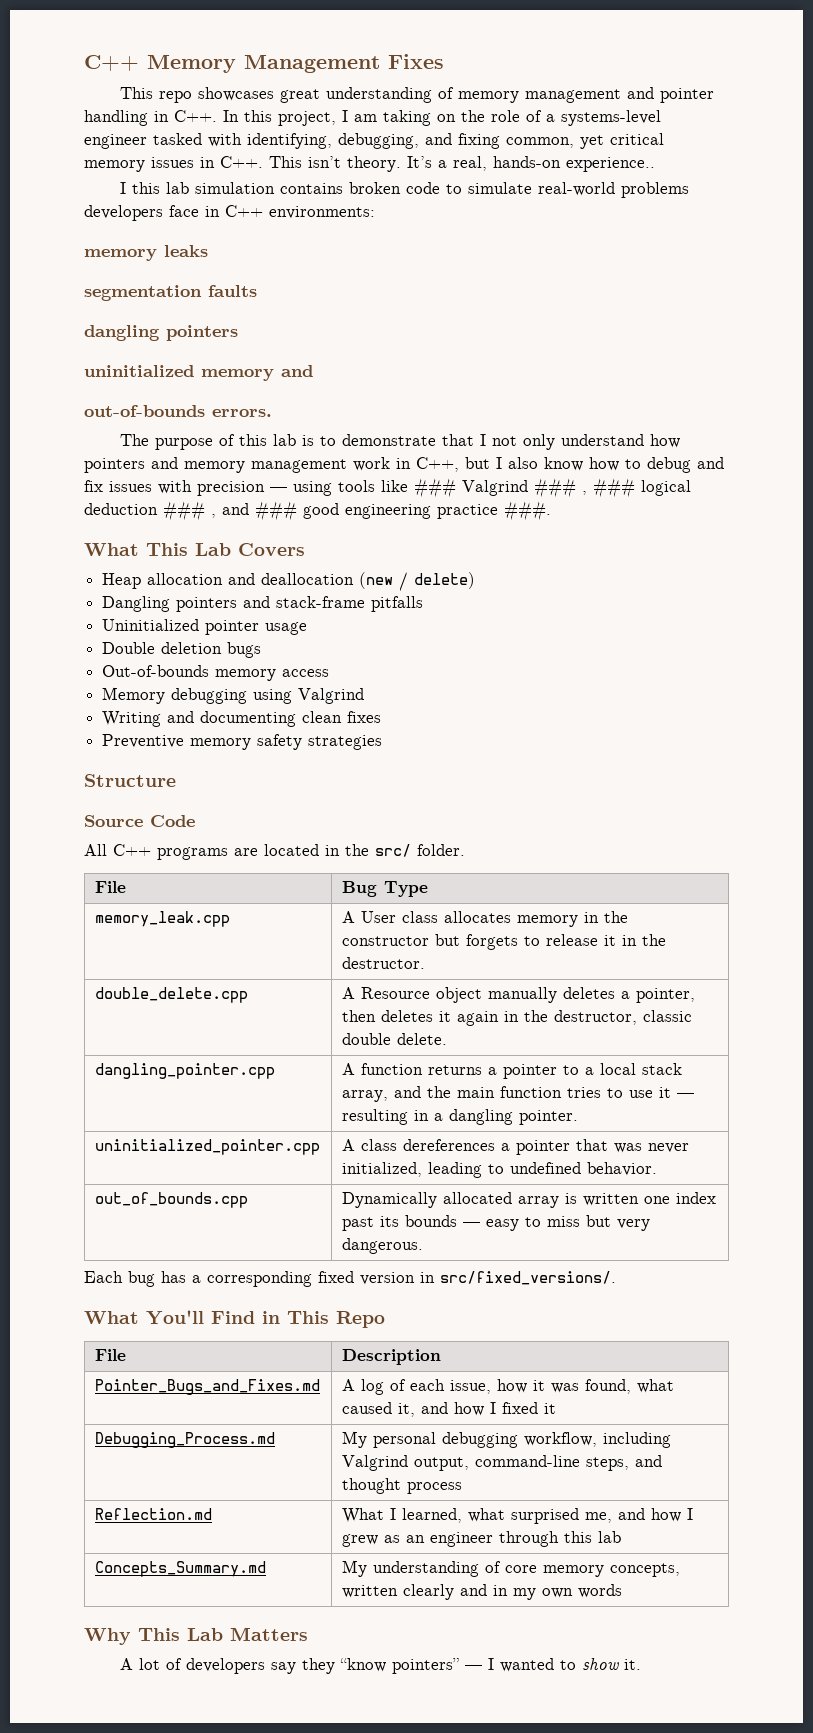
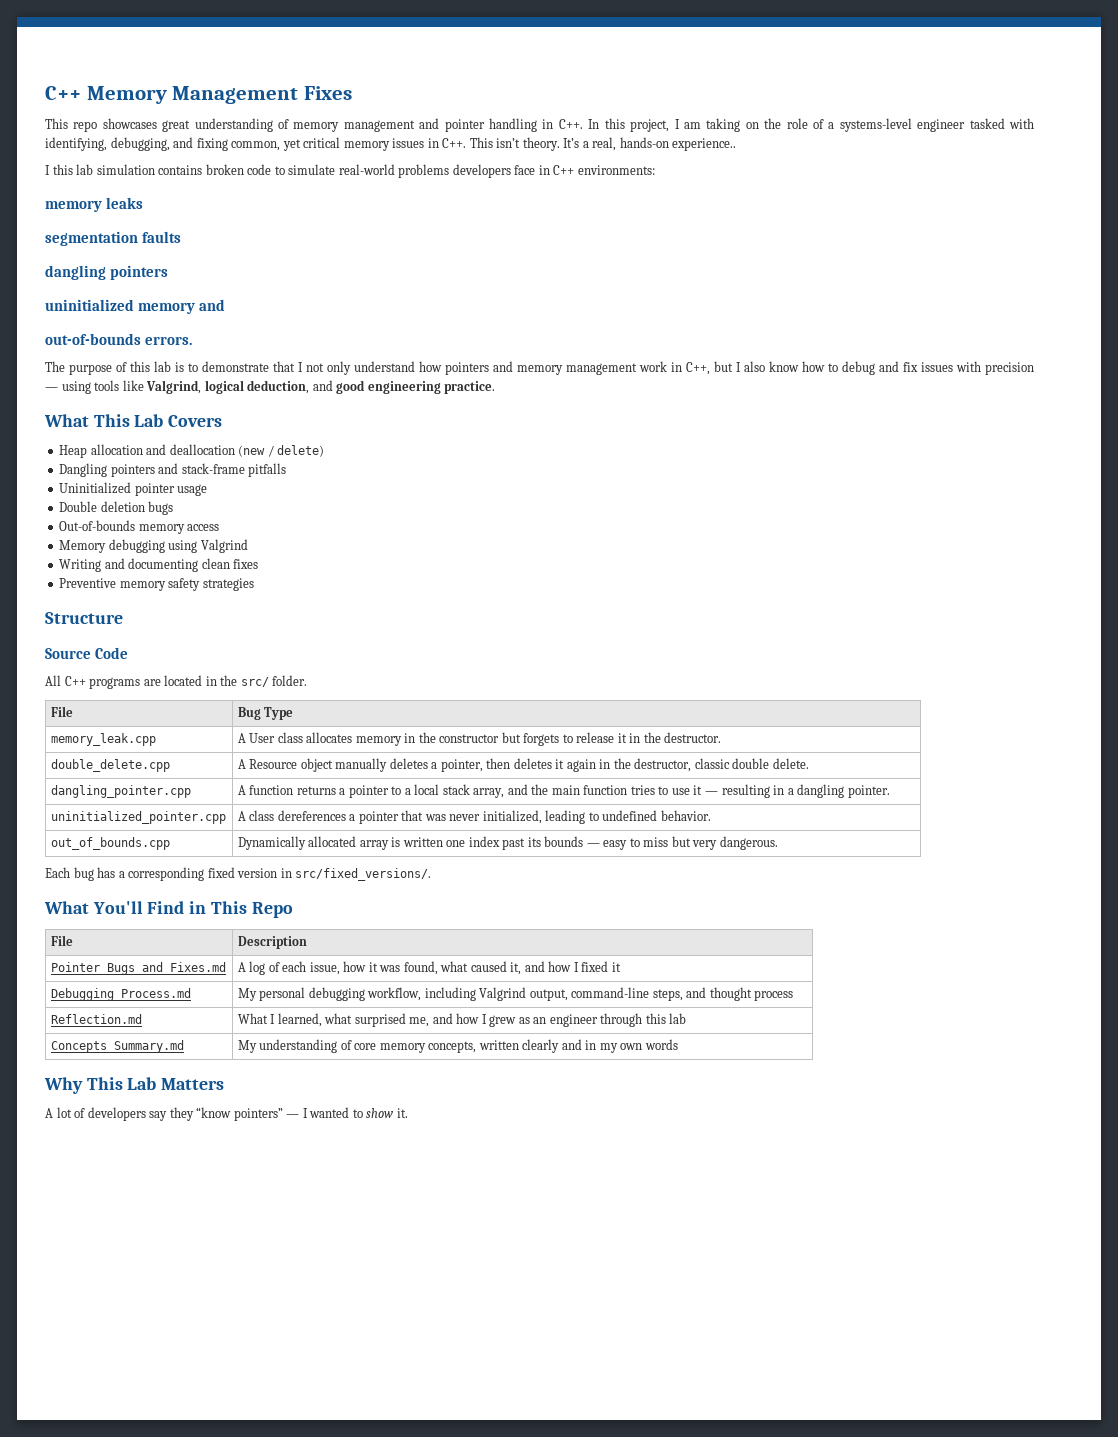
[414,478,691,498] [84,501,551,521] ### Valgrind ### , ### logical deduction ### , and ### good engineering practice ###. -> [146,380,496,394] Valgrind, logical deduction, and good engineering practice.

